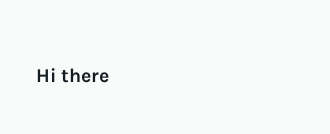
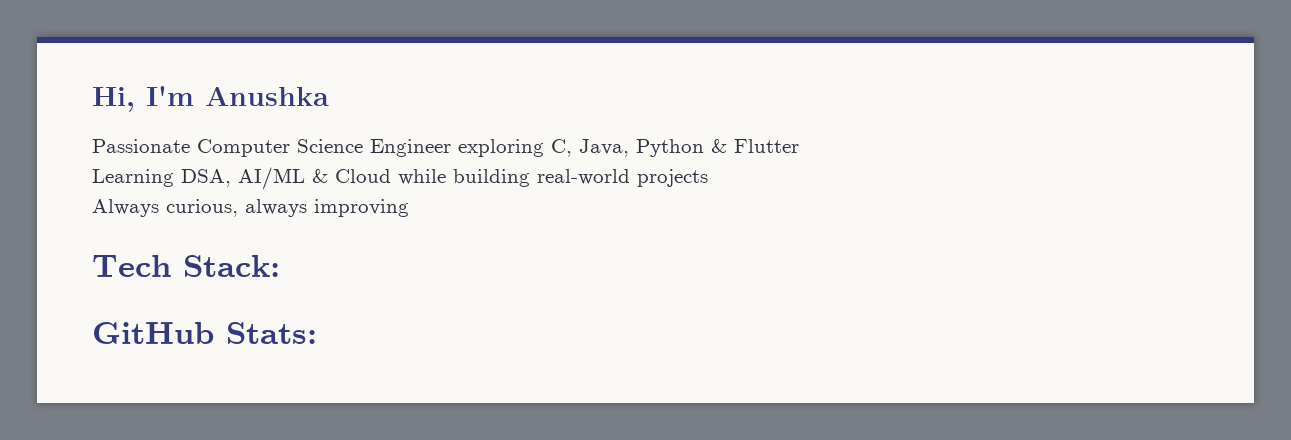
[36,68,110,83] Hi there -> [92,86,329,112] [92,139,799,157] [92,167,708,190] [92,199,409,217] [92,255,280,277] [92,322,317,344] Hi, I'm Anushka // Passionate Computer Science Engineer exploring C, Java, Python & Flutter // Learning DSA, AI/ML & Cloud while building real-world projects // Always curious, always improving // Tech Stack: // GitHub Stats:

